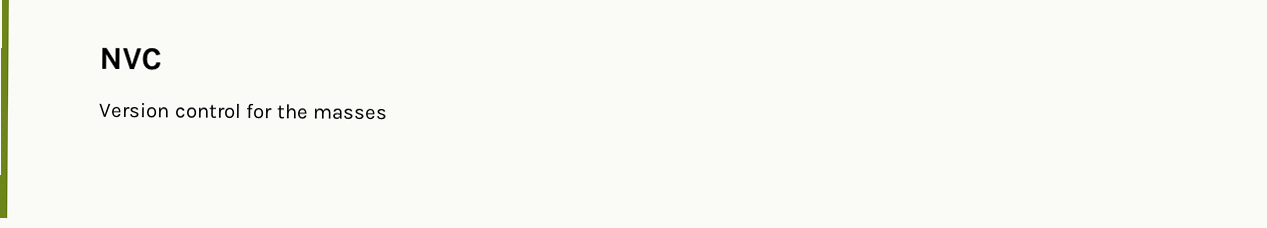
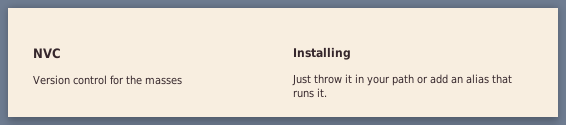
(389, 114) none -> [293,47,351,60] [292,74,512,86] [293,88,327,98] // Installing // Just throw it in your path or add an alias that runs it.

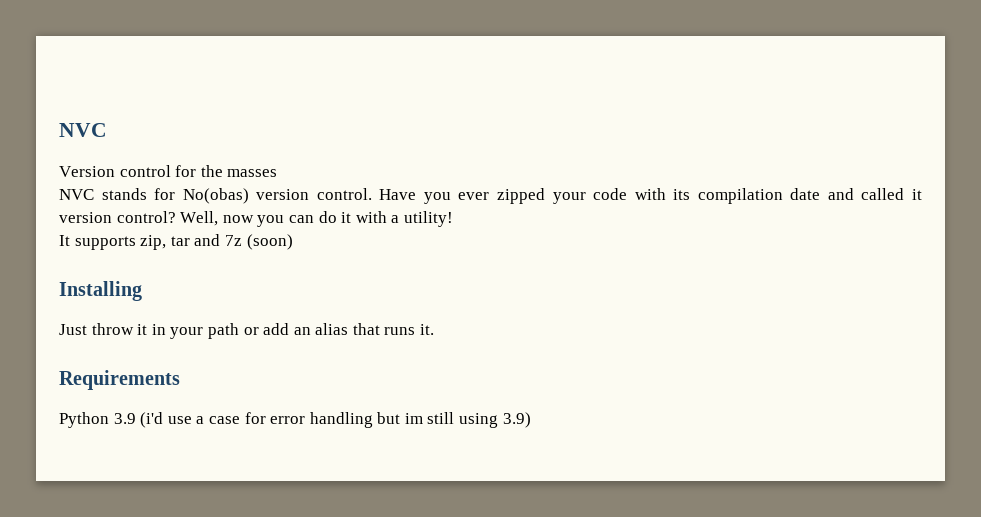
(182, 81) none -> [59,188,922,204] [59,211,453,227] [59,234,293,250] // NVC stands for No(obas) version control. Have you ever zipped your code with its compilation date and called it version control? Well, now you can do it with a utility! // It supports zip, tar and 7z (soon)
(327, 92) none -> [59,370,180,390] [59,412,531,428] // Requirements // Python 3.9 (i'd use a case for error handling but im still using 3.9)

